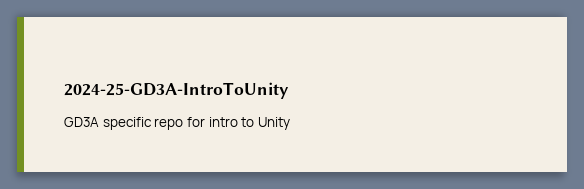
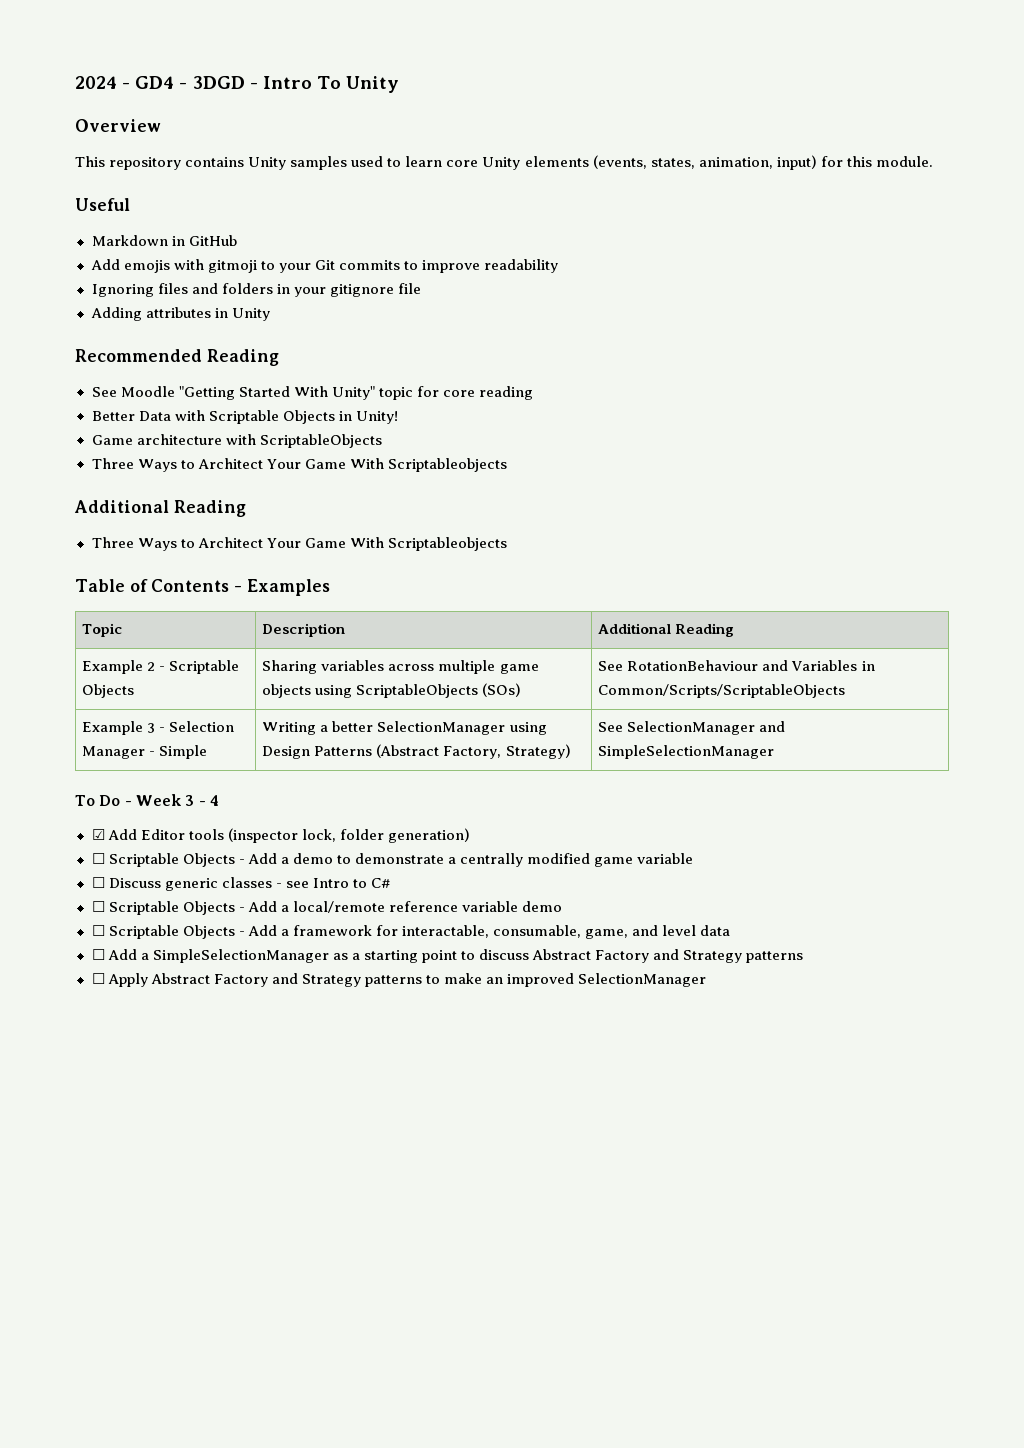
[64,82,289,99] [64,117,290,130] 2024-25-GD3A-IntroToUnity // GD3A specific repo for intro to Unity -> [75,76,400,93] [75,119,161,132] [75,155,933,170] [75,198,130,211] [91,235,237,246] [90,259,559,273] [91,283,421,297] [90,307,270,321] [75,349,279,366] [91,386,533,400] [91,410,398,424] [91,434,382,448] [91,458,507,472] [74,500,246,517] [91,537,507,551] [75,579,330,596] [82,623,123,637] [262,623,346,637] [598,623,735,637] [82,660,240,674] [82,684,135,698] [262,660,539,674] [262,683,522,698] [598,660,875,671] [598,684,846,698] [82,721,235,735] [82,745,208,759] [262,721,547,735] [262,744,571,759] [598,721,786,735] [598,745,775,759] [75,794,219,806] [91,828,470,843] [91,853,694,867] [91,877,390,891] [91,901,562,915] [91,925,731,939] [91,949,804,963] [91,973,707,987] 2024 - GD4 - 3DGD - Intro To Unity // Overview // This repository contains Unity samples used to learn core Unity elements (events, states, animation, input) for this module. // Useful // Markdown in GitHub // Add emojis with gitmoji to your Git commits to improve readability // Ignoring files and folders in your gitignore file // Adding attributes in Unity // Recommended Reading // See Moodle "Getting Started With Unity" topic for core reading // Better Data with Scriptable Objects in Unity! // Game architecture with ScriptableObjects // Three Ways to Architect Your Game With Scriptableobjects // Additional Reading // Three Ways to Architect Your Game With Scriptableobjects // Table of Contents - Examples // Topic | Description | Additional Reading // Example 2 - Scriptable Objects | Sharing variables across multiple game objects using ScriptableObjects (SOs) | See RotationBehaviour and Variables in Common/Scripts/ScriptableObjects // Example 3 - Selection Manager - Simple | Writing a better SelectionManager using Design Patterns (Abstract Factory, Strategy) | See SelectionManager and SimpleSelectionManager // To Do - Week 3 - 4 // ☑ Add Editor tools (inspector lock, folder generation) // ☐ Scriptable Objects - Add a demo to demonstrate a centrally modified game variable // ☐ Discuss generic classes - see Intro to C# // ☐ Scriptable Objects - Add a local/remote reference variable demo // ☐ Scriptable Objects - Add a framework for interactable, consumable, game, and level data // ☐ Add a SimpleSelectionManager as a starting point to discuss Abstract Factory and Strategy patterns // ☐ Apply Abstract Factory and Strategy patterns to make an improved SelectionManager

